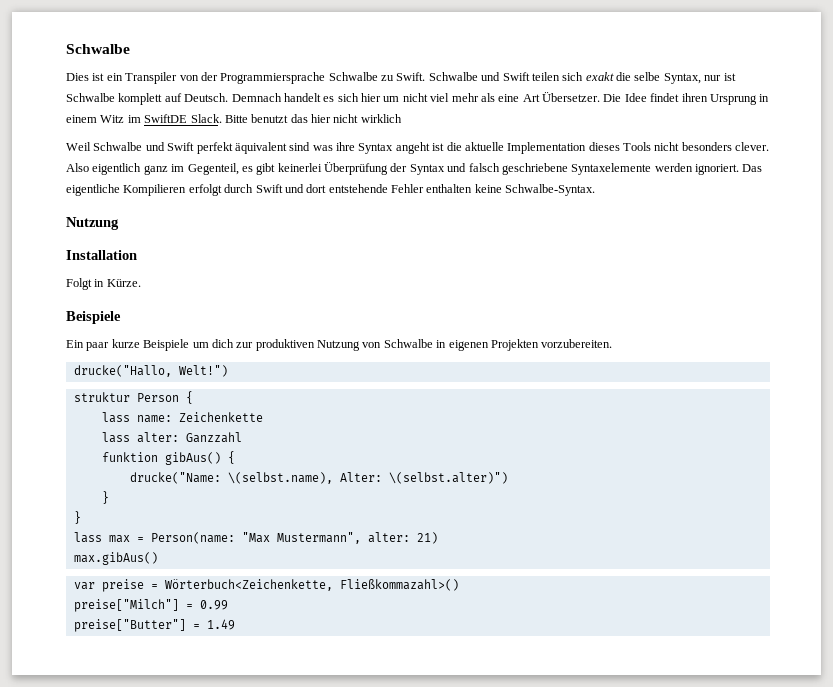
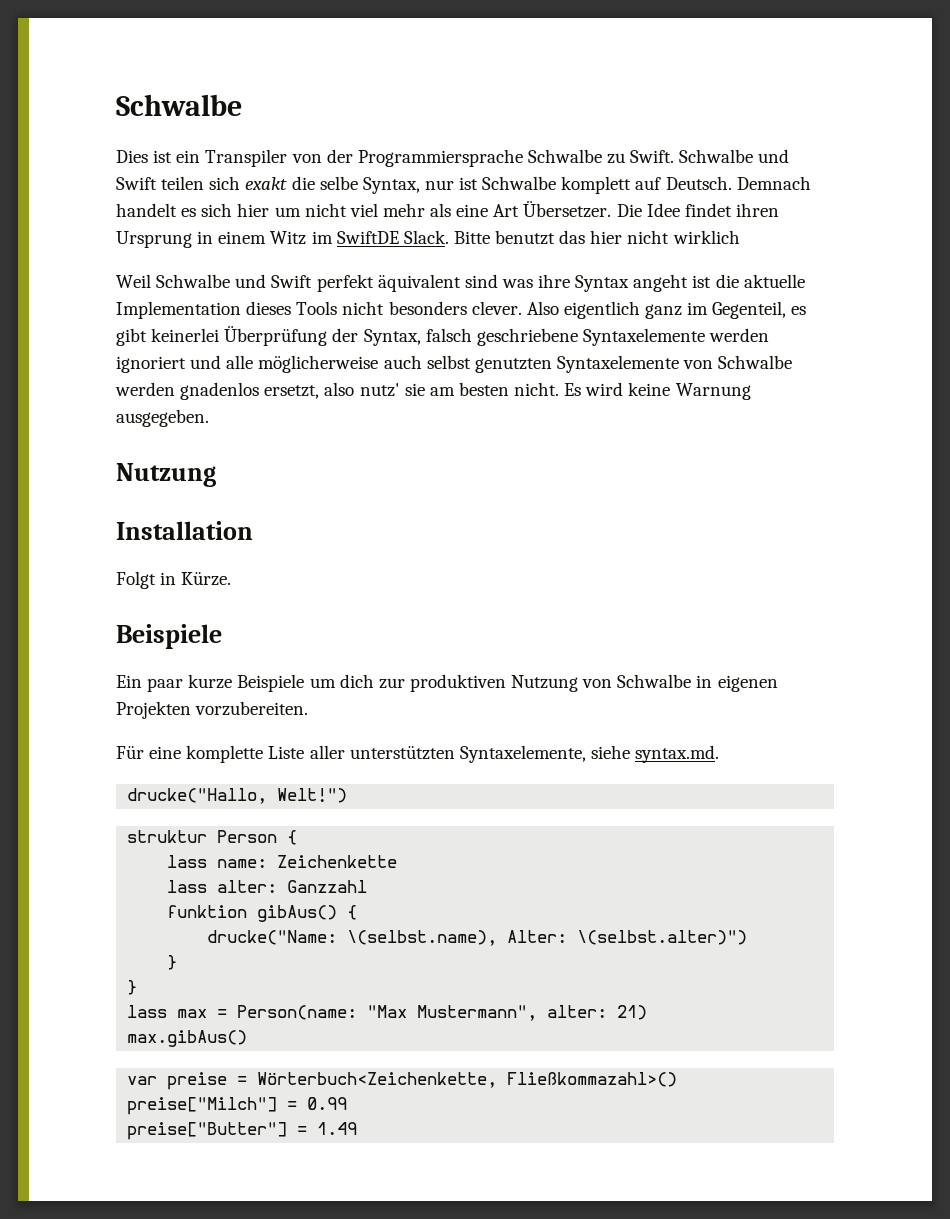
[409,163,467,175] Syntax und -> [363,329,421,346] Syntax,
[695,164,763,175] [66,184,596,196] ignoriert. Das eigentliche Kompilieren erfolgt durch Swift und dort entstehende Fehler enthalten keine Schwalbe-Syntax. -> [116,355,793,373] [115,382,751,400] [116,409,209,427] ignoriert und alle möglicherweise auch selbst genutzten Syntaxelemente von Schwalbe werden gnadenlos ersetzt, also nutz' sie am besten nicht. Es wird keine Warnung ausgegeben.
(613, 343) none -> [116,745,720,763] // Für eine komplette Liste aller unterstützten Syntaxelemente, siehe syntax.md.

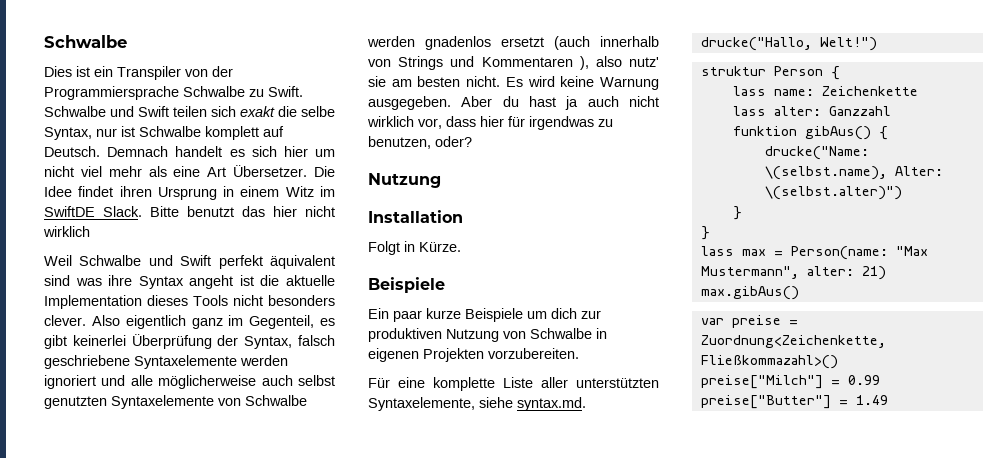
[264,385,320,399] ersetzt, -> [501,36,659,50] [368,56,589,70] ersetzt (auch innerhalb von Strings und Kommentaren ),
(209, 418) none -> [461,96,659,110] [367,116,613,130] [368,136,472,149] Aber du hast ja auch nicht wirklich vor, dass hier für irgendwas zu benutzen, oder?
[257,1072,498,1088] Wörterbuch<Zeichenkette, -> [700,335,886,348] Zuordnung<Zeichenkette,

